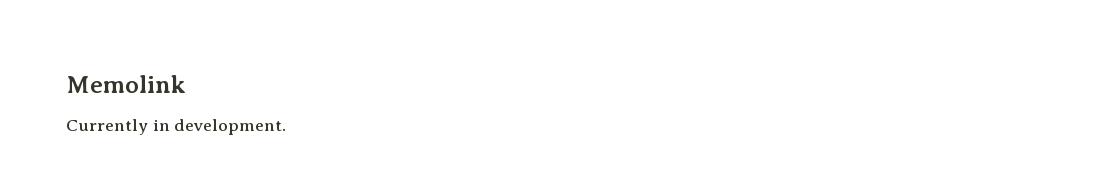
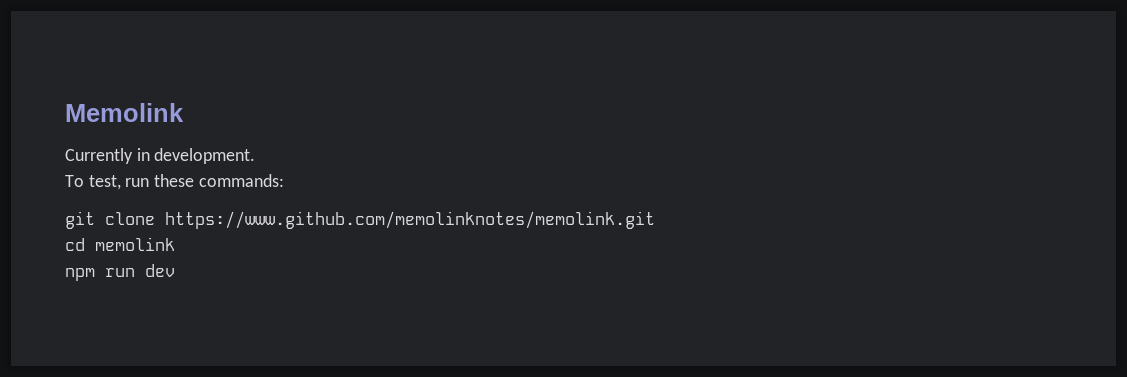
(287, 127) none -> [65,174,284,190] [65,211,655,229] [65,237,175,251] [65,264,175,281] // To test, run these commands: // git clone https://www.github.com/memolinknotes/memolink.git // cd memolink // npm run dev

